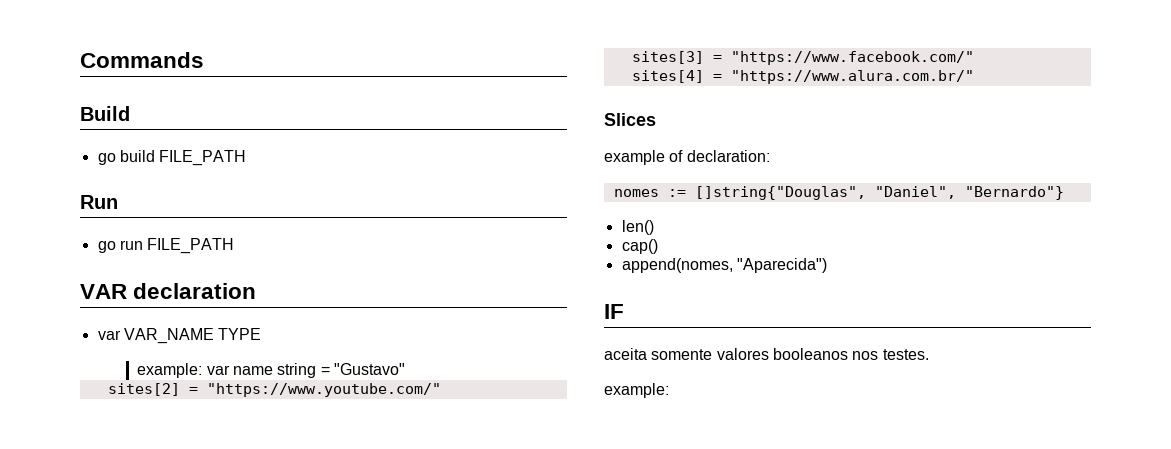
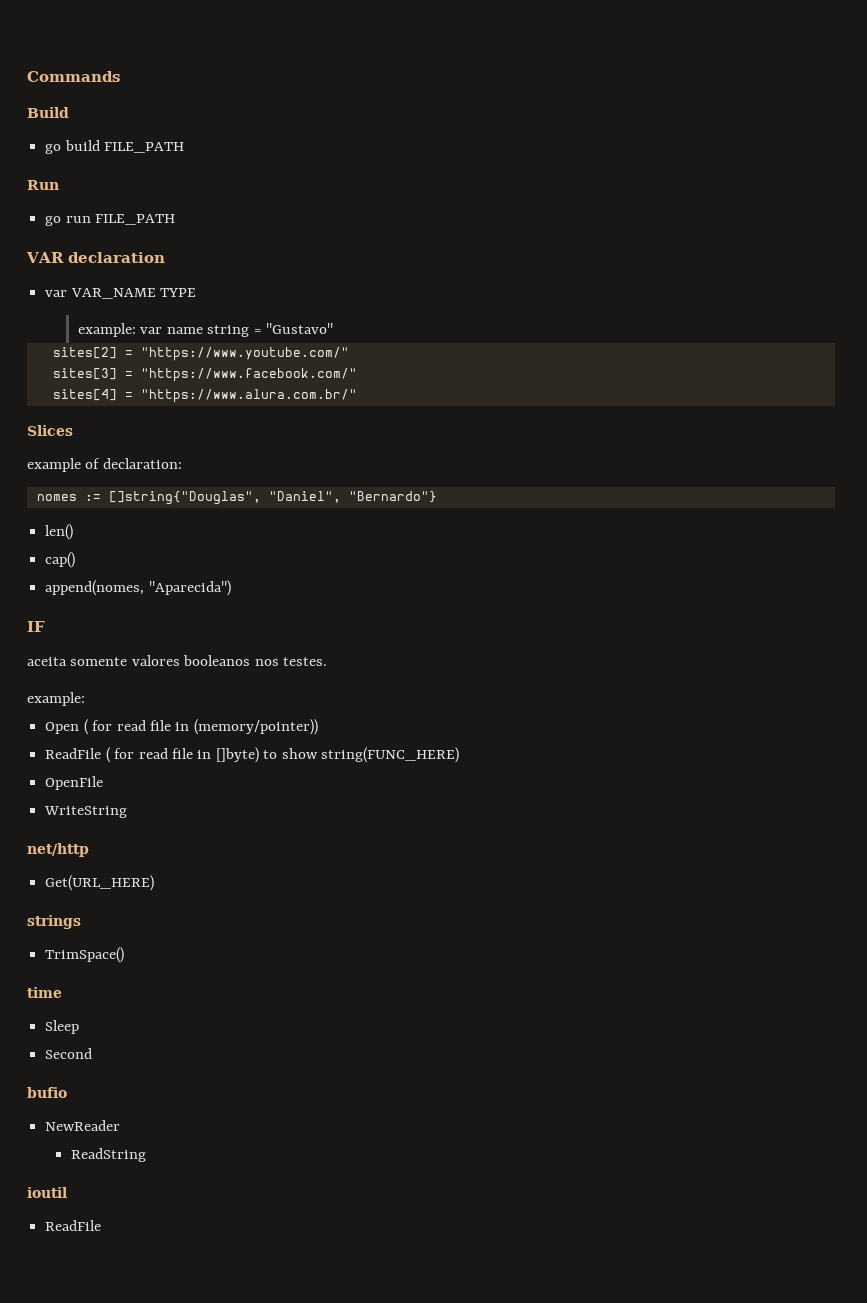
(669, 390) none -> [45,719,318,735] [45,747,460,763] [45,776,104,790] [44,806,128,818] [27,843,89,857] [45,875,155,891] [27,915,81,929] [45,947,125,963] [27,987,62,998] [45,1020,80,1034] [45,1048,93,1059] [27,1087,67,1098] [45,1120,121,1131] [70,1148,146,1162] [27,1187,67,1198] [45,1220,102,1231] // Open ( for read file in (memory/pointer)) // ReadFile ( for read file in []byte) to show string(FUNC_HERE) // OpenFile // WriteString // net/http // Get(URL_HERE) // strings // TrimSpace() // time // Sleep // Second // bufio // NewReader // ReadString // ioutil // ReadFile

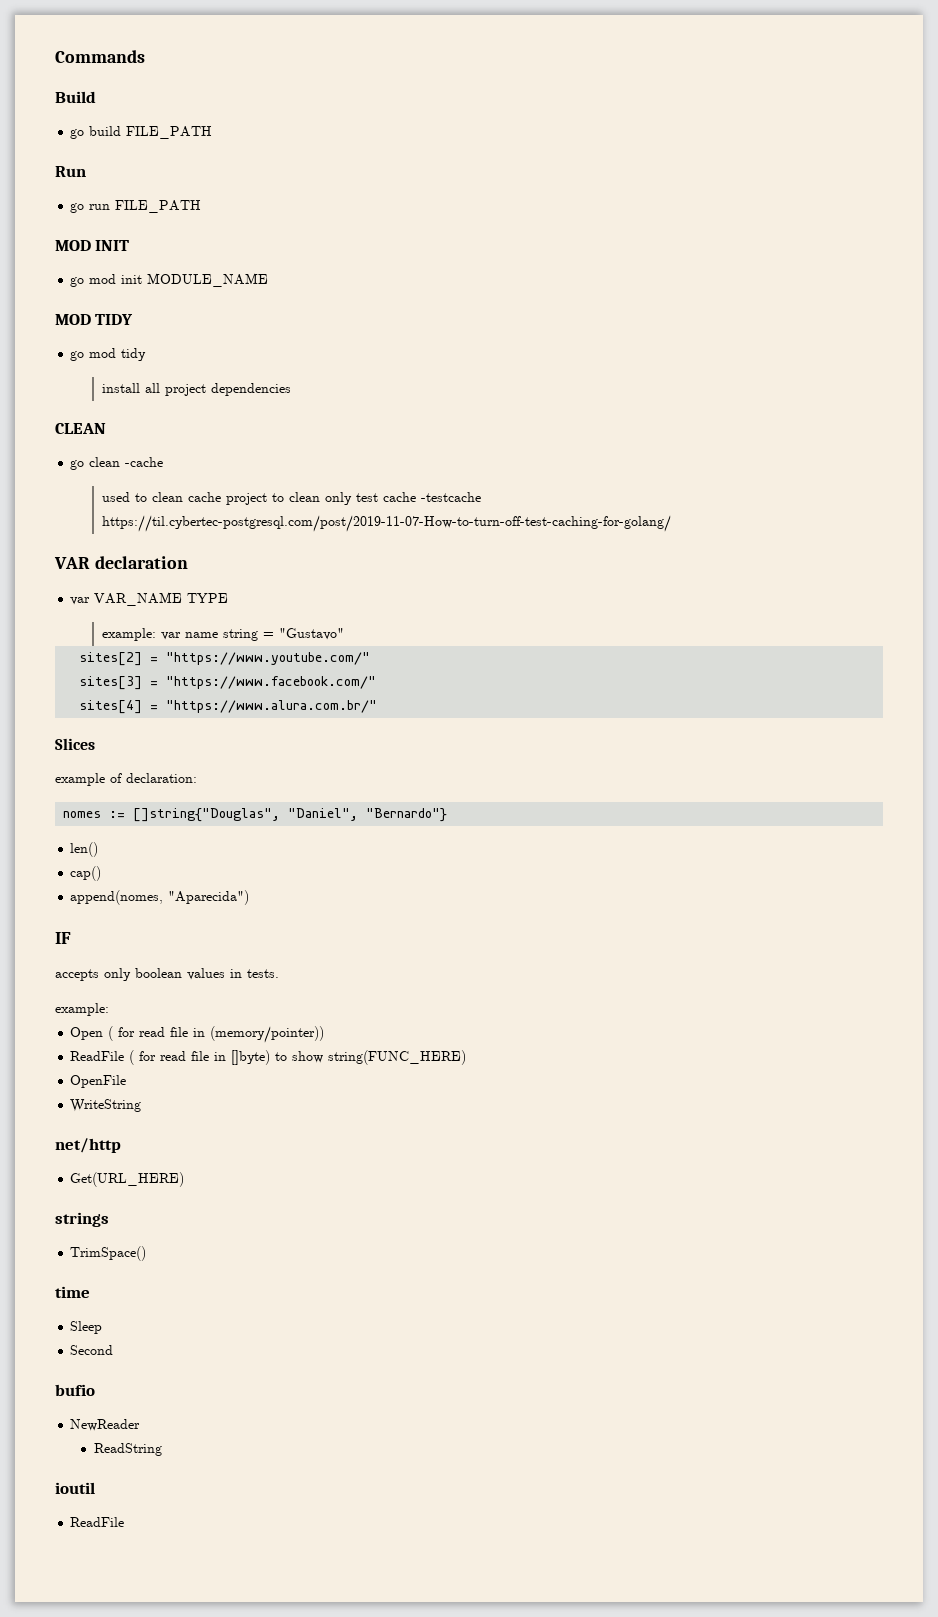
(176, 219) none -> [55,240,130,251] [70,273,269,287] [55,314,134,325] [70,348,147,361] [101,383,291,396] [55,423,106,434] [70,457,164,470] [101,492,481,505] [101,515,671,532] // MOD INIT // go mod init MODULE_NAME // MOD TIDY // go mod tidy // install all project dependencies // CLEAN // go clean -cache // used to clean cache project to clean only test cache -testcache https://til.cybertec-postgresql.com/post/2019-11-07-How-to-turn-off-test-caching-for-golang/
[27,655,328,666] aceita somente valores booleanos nos testes. -> [55,968,279,981] accepts only boolean values in tests.

